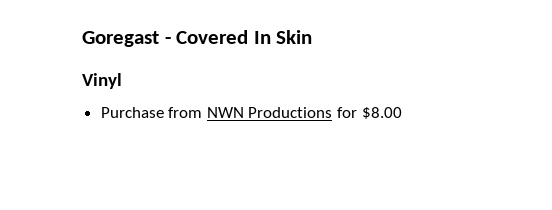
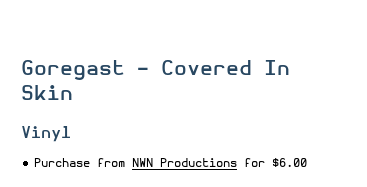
[361,107,402,119] $8.00 -> [272,158,308,167] $6.00

